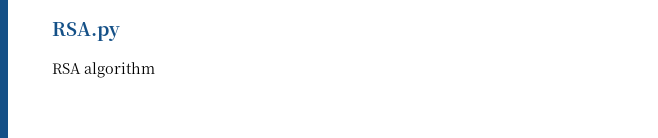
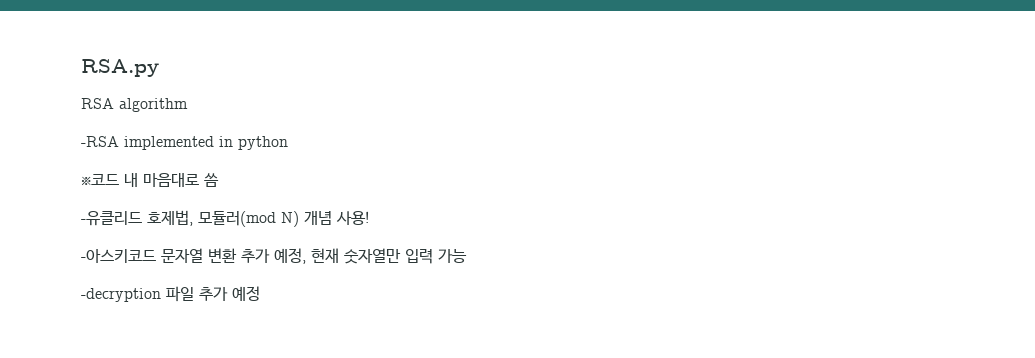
(155, 70) none -> [81,136,288,150] [81,173,219,187] [81,210,369,227] [81,248,467,264] [81,286,260,302] // -RSA implemented in python // ※코드 내 마음대로 씀 // -유클리드 호제법, 모듈러(mod N) 개념 사용! // -아스키코드 문자열 변환 추가 예정, 현재 숫자열만 입력 가능 // -decryption 파일 추가 예정

